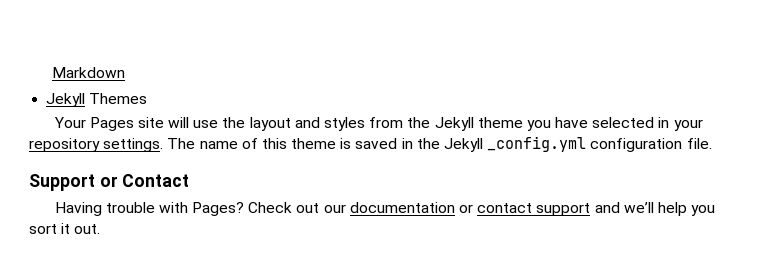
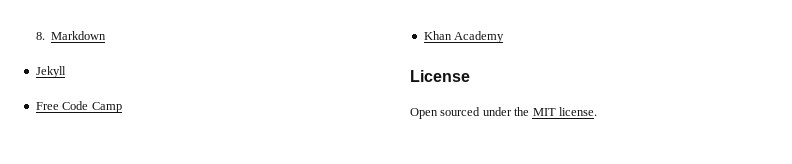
(51, 72) none -> [36,32,46,40] 8.
[89,93,148,104] [53,117,703,131] [29,136,712,152] [29,174,190,191] [54,202,716,216] [29,223,101,234] Themes // Your Pages site will use the layout and styles from the Jekyll theme you have selected in your repository settings. The name of this theme is saved in the Jekyll _config.yml configuration file. // Support or Contact // Having trouble with Pages? Check out our documentation or contact support and we’ll help you sort it out. -> [35,101,122,113] [423,31,505,43] [410,70,470,82] [410,107,597,119] // Free Code Camp // Khan Academy // License // Open sourced under the MIT license.

